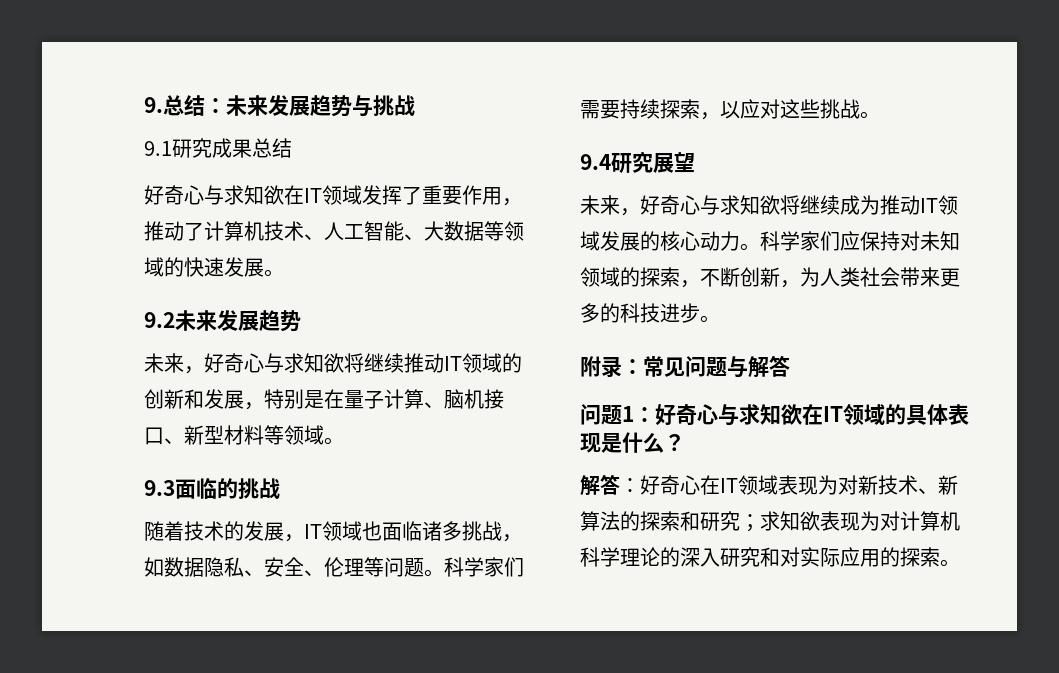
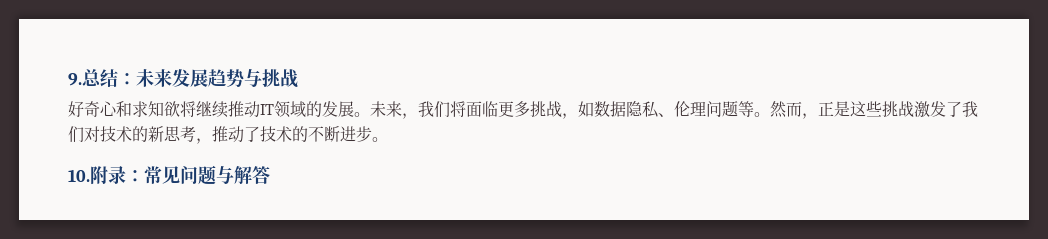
[144,138,292,158] [144,185,522,206] [144,221,524,241] [144,257,284,277] [144,310,301,332] [144,353,284,374] 9.1研究成果总结 // 好奇心与求知欲在IT领域发挥了重要作用，推动了计算机技术、人工智能、大数据等领域的快速发展。 // 9.2未来发展趋势 // 未来，好奇心与 -> [68,101,132,117] 好奇心和
[144,389,504,410] [144,425,344,445] [144,478,280,499] [144,521,442,542] 创新和发展，特别是在量子计算、脑机接口、新型材料等领域。 // 9.3面临的挑战 // 随着技术的发展，IT领域也面临诸 -> [322,101,514,119] 发展。未来，我们将面临更
[264,557,524,577] [580,99,880,120] [580,152,695,174] [580,195,958,216] [580,231,960,251] [580,267,960,288] [580,303,660,323] 安全、伦理等问题。科学家们需要持续探索，以应对这些挑战。 // 9.4研究展望 // 未来，好奇心与求知欲将继续成为推动IT领域发展的核心动力。科学家们应保持对未知领域的探索，不断创新，为人类社会带来更多的科技 -> [674,101,978,119] [68,126,340,144] 伦理问题等。然而，正是这些挑战激发了我们对技术的新思考，推动了技术的不断
(720, 319) none -> [68,169,90,182] 10.
[580,404,969,426] [580,432,685,453] [580,474,958,496] [580,511,960,532] [580,547,960,567] // 问题1：好奇心与求知欲在IT领域的具体表现是什么？ // 解答：好奇心在IT领域表现为对新技术、新算法的探索和研究；求知欲表现为对计算机科学理论的深入研究和对实际应用的探索。 -> (270, 175) none

